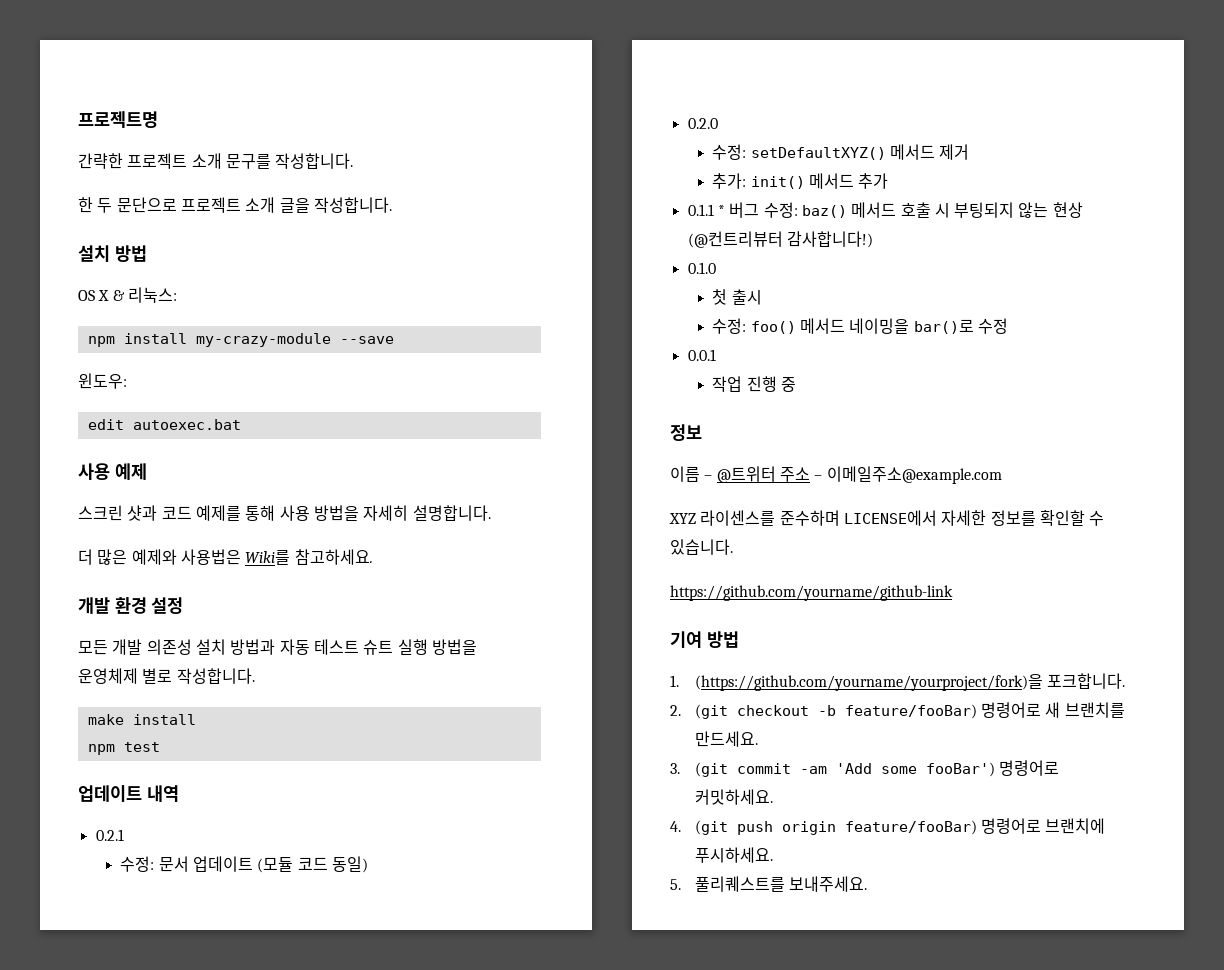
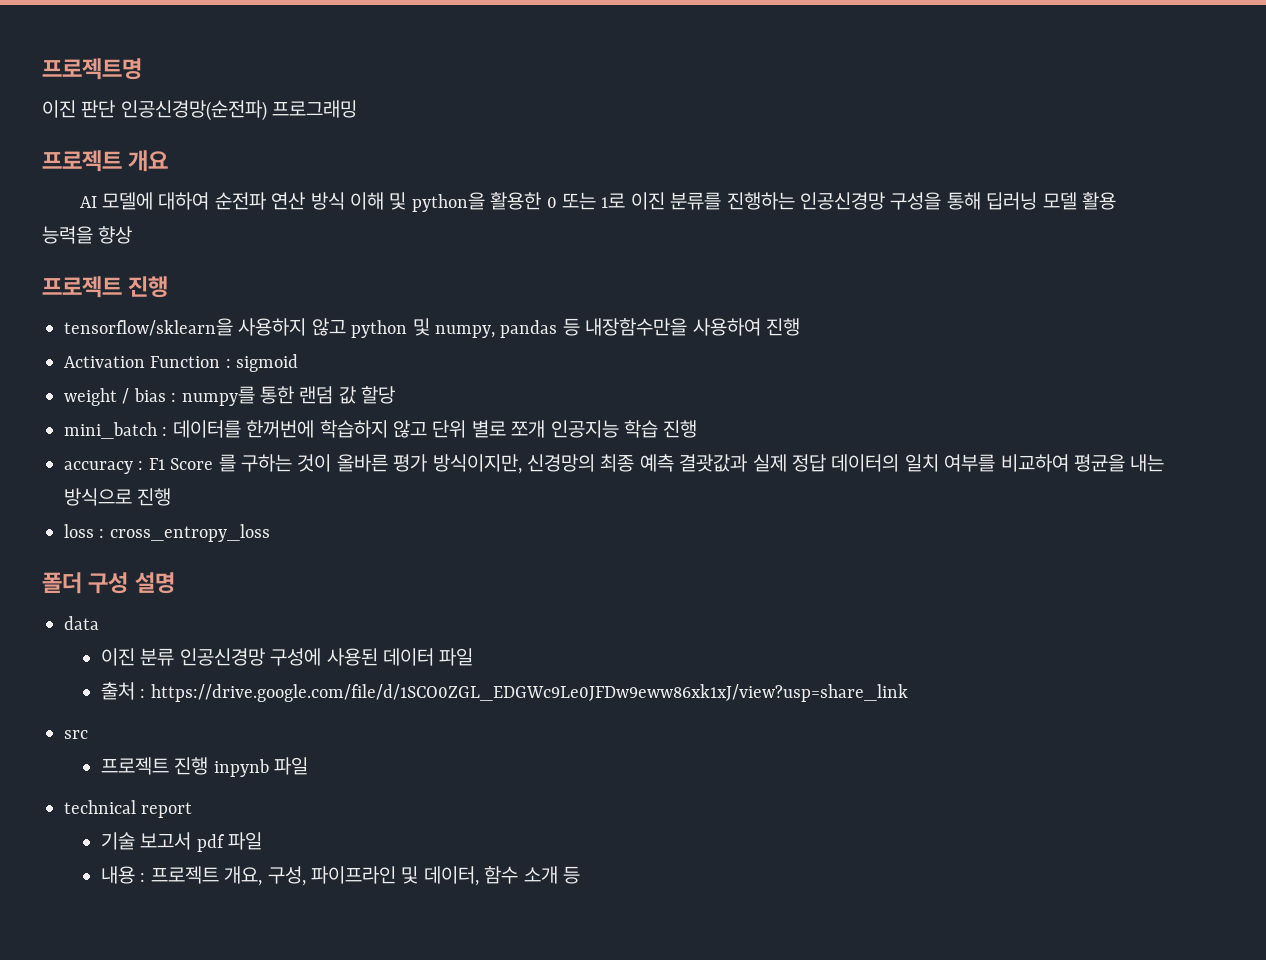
[78,153,354,169] [78,197,392,213] [78,245,147,262] [78,287,177,303] [87,333,394,347] [78,373,127,389] [87,419,241,430] [78,463,147,480] [78,505,491,521] [78,549,373,565] [78,597,184,614] [78,639,477,655] [78,668,255,684] [87,714,196,725] [87,742,160,755] [78,785,179,802] [95,829,124,841] [120,856,368,873] [687,118,718,129] [712,144,970,160] [712,173,889,189] [687,202,1083,218] [687,231,873,248] [687,262,716,274] [712,289,762,305] [712,318,1008,334] [687,349,716,361] [712,376,796,392] [670,424,702,441] [670,466,1002,484] [669,510,1105,526] [670,539,733,555] [670,585,953,601] [670,631,739,648] [670,673,1126,691] [670,702,1125,719] [694,731,758,747] [670,760,1060,777] [694,789,773,805] [670,818,1106,835] [694,847,773,863] [670,876,868,892] 간략한 프로젝트 소개 문구를 작성합니다. // 한 두 문단으로 프로젝트 소개 글을 작성합니다. // 설치 방법 // OS X & 리눅스: // npm install my-crazy-module --save // 윈도우: // edit autoexec.bat // 사용 예제 // 스크린 샷과 코드 예제를 통해 사용 방법을 자세히 설명합니다. // 더 많은 예제와 사용법은 Wiki를 참고하세요. // 개발 환경 설정 // 모든 개발 의존성 설치 방법과 자동 테스트 슈트 실행 방법을 운영체제 별로 작성합니다. // make install // npm test // 업데이트 내역 // 0.2.1 // 수정: 문서 업데이트 (모듈 코드 동일) // 0.2.0 // 수정: setDefaultXYZ() 메서드 제거 // 추가: init() 메서드 추가 // 0.1.1 * 버그 수정: baz() 메서드 호출 시 부팅되지 않는 현상 (@컨트리뷰터 감사합니다!) // 0.1.0 // 첫 출시 // 수정: foo() 메서드 네이밍을 bar()로 수정 // 0.0.1 // 작업 진행 중 // 정보 // 이름 – @트위터 주소 – 이메일주소@example.com // XYZ 라이센스를 준수하며 LICENSE에서 자세한 정보를 확인할 수 있습니다. // https://github.com/yourname/github-link // 기여 방법 // 1. (https://github.com/yourname/yourproject/fork)을 포크합니다. // 2. (git checkout -b feature/fooBar) 명령어로 새 브랜치를 만드세요. // 3. (git commit -am 'Add some fooBar') 명령어로 커밋하세요. // 4. (git push origin feature/fooBar) 명령어로 브랜치에 푸시하세요. // 5. 풀리퀘스트를 보내주세요. -> [42,100,358,121] [42,150,169,172] [79,192,1117,212] [42,226,133,244] [42,276,169,298] [64,318,800,338] [64,354,299,372] [64,386,396,406] [64,420,698,439] [64,454,1165,474] [64,488,172,506] [64,524,270,542] [42,572,175,594] [64,616,99,630] [101,648,474,666] [101,682,908,702] [64,730,88,739] [101,757,309,777] [64,800,193,818] [101,832,263,852] [101,866,581,886] 이진 판단 인공신경망(순전파) 프로그래밍 // 프로젝트 개요 // AI 모델에 대하여 순전파 연산 방식 이해 및 python을 활용한 0 또는 1로 이진 분류를 진행하는 인공신경망 구성을 통해 딥러닝 모델 활용 능력을 향상 // 프로젝트 진행 // tensorflow/sklearn을 사용하지 않고 python 및 numpy, pandas 등 내장함수만을 사용하여 진행 // Activation Function : sigmoid // weight / bias : numpy를 통한 랜덤 값 할당 // mini_batch : 데이터를 한꺼번에 학습하지 않고 단위 별로 쪼개 인공지능 학습 진행 // accuracy : F1 Score 를 구하는 것이 올바른 평가 방식이지만, 신경망의 최종 예측 결괏값과 실제 정답 데이터의 일치 여부를 비교하여 평균을 내는 방식으로 진행 // loss : cross_entropy_loss // 폴더 구성 설명 // data // 이진 분류 인공신경망 구성에 사용된 데이터 파일 // 출처 : https://drive.google.com/file/d/1SCO0ZGL_EDGWc9Le0JFDw9eww86xk1xJ/view?usp=share_link // src // 프로젝트 진행 inpynb 파일 // technical report // 기술 보고서 pdf 파일 // 내용 : 프로젝트 개요, 구성, 파이프라인 및 데이터, 함수 소개 등

